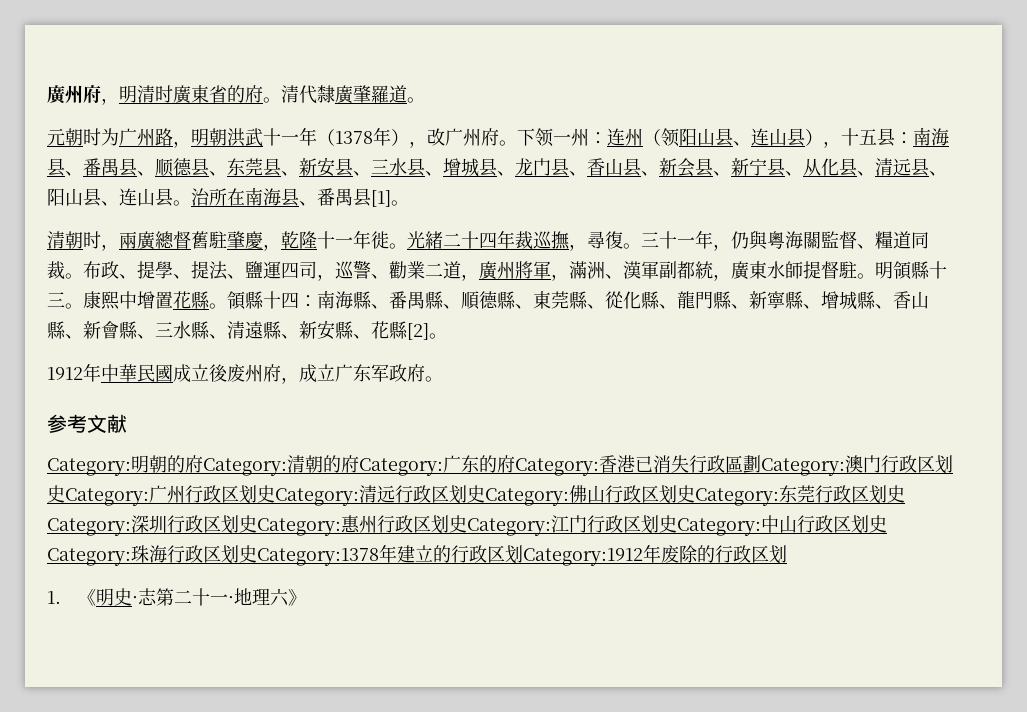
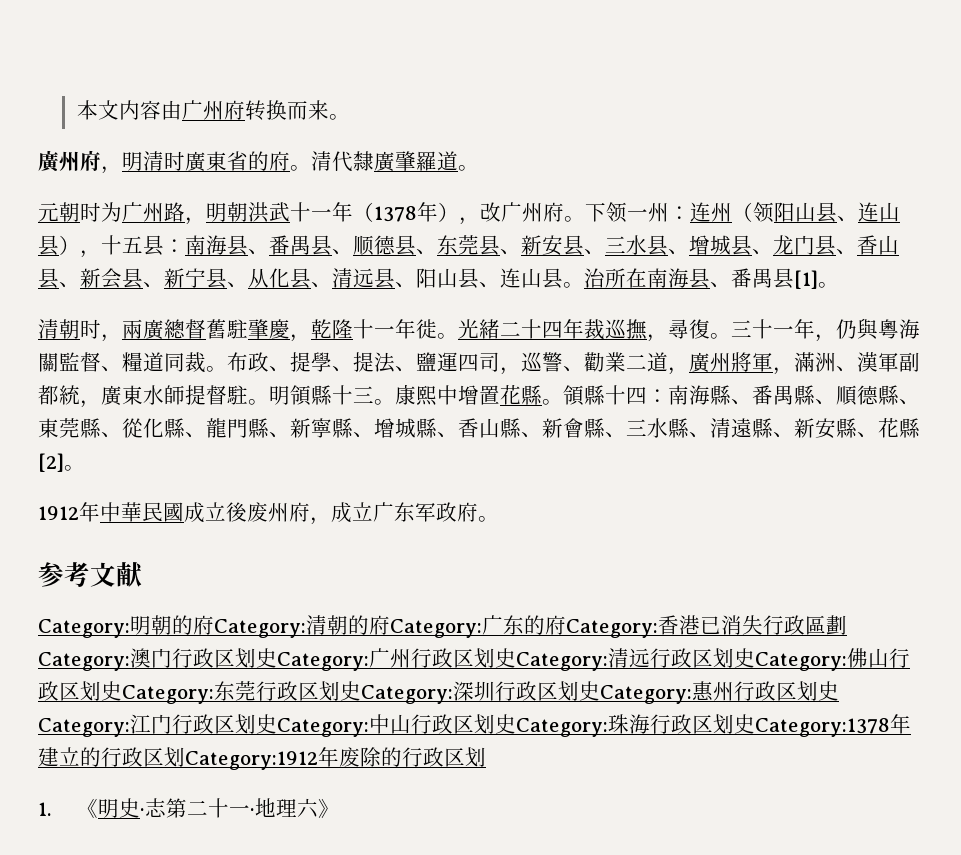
(47, 95) none -> [76,100,350,121] 本文内容由广州府转换而来。 //

